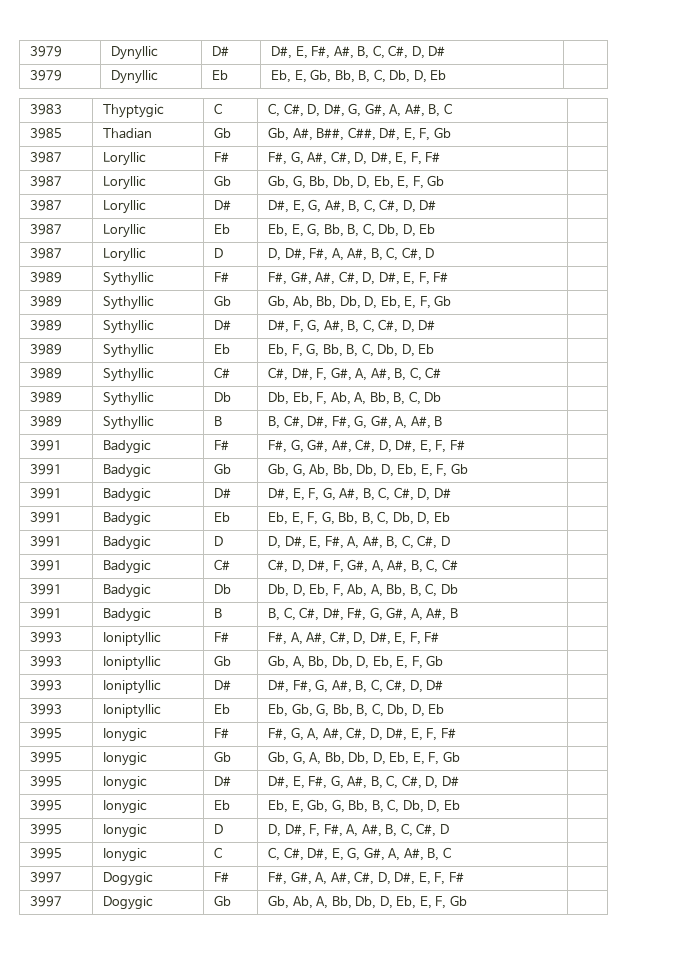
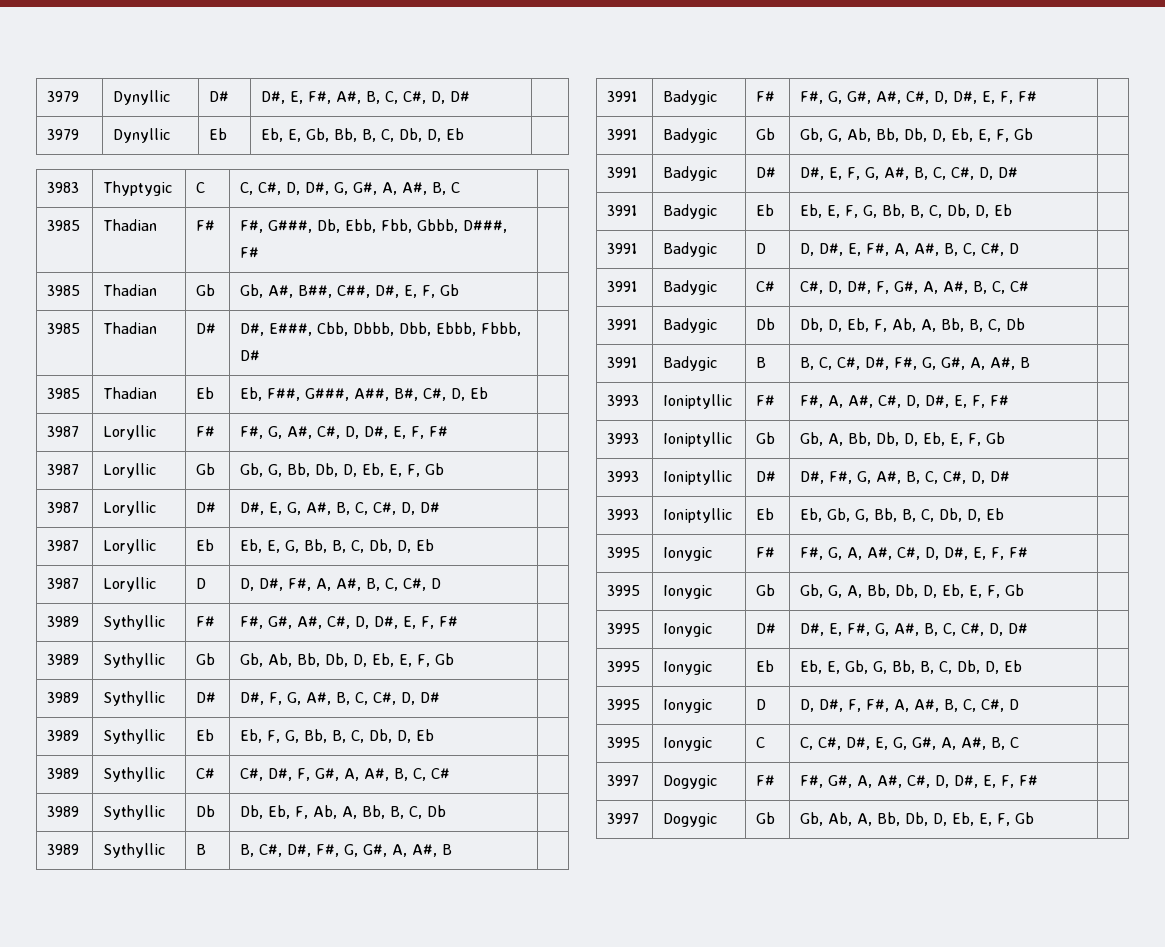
(452, 108) none -> [47,220,81,231] [103,219,158,231] [196,220,216,231] [240,219,508,233] [240,247,260,258] // 3985 | Thadian | F# | F#, G###, Db, Ebb, Fbb, Gbbb, D###, F# |
(451, 132) none -> [47,323,81,334] [103,322,158,334] [196,323,217,334] [240,322,522,336] [240,350,261,361] [47,388,81,399] [103,387,158,399] [196,387,215,399] [240,387,489,401] // 3985 | Thadian | D# | D#, E###, Cbb, Dbbb, Dbb, Ebbb, Fbbb, D# | // 3985 | Thadian | Eb | Eb, F##, G###, A##, B#, C#, D, Eb |

